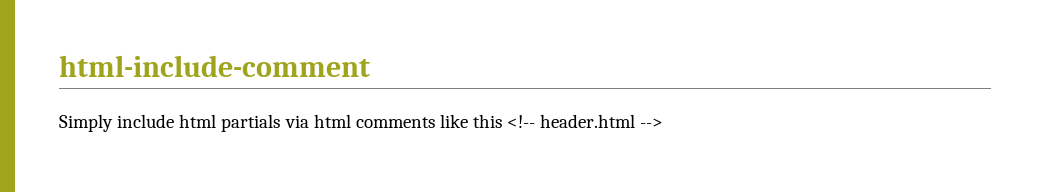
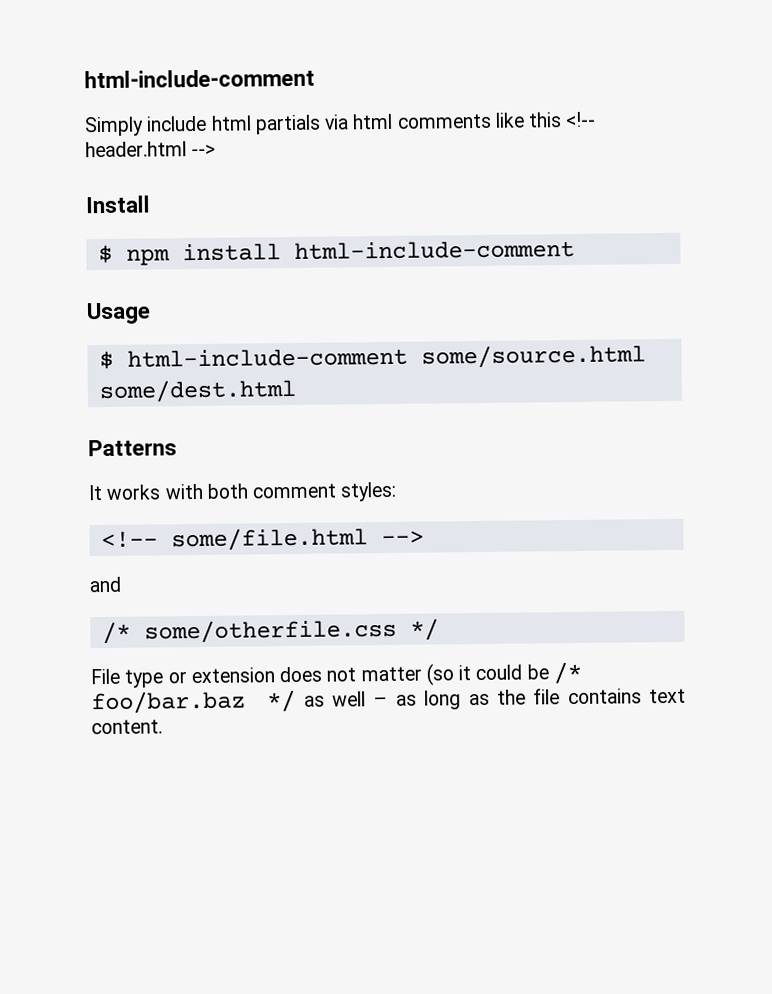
(664, 123) none -> [85,195,150,214] [97,239,575,266] [86,302,151,325] [98,344,646,370] [98,378,296,404] [88,439,177,457] [88,481,398,502] [100,527,424,552] [89,576,121,593] [101,618,439,645] [90,661,583,688] [91,688,686,715] [91,719,163,735] // Install // $ npm install html-include-comment // Usage // $ html-include-comment some/source.html some/dest.html // Patterns // It works with both comment styles: // <!-- some/file.html --> // and // /* some/otherfile.css */ // File type or extension does not matter (so it could be /* foo/bar.baz */ as well – as long as the file contains text content.

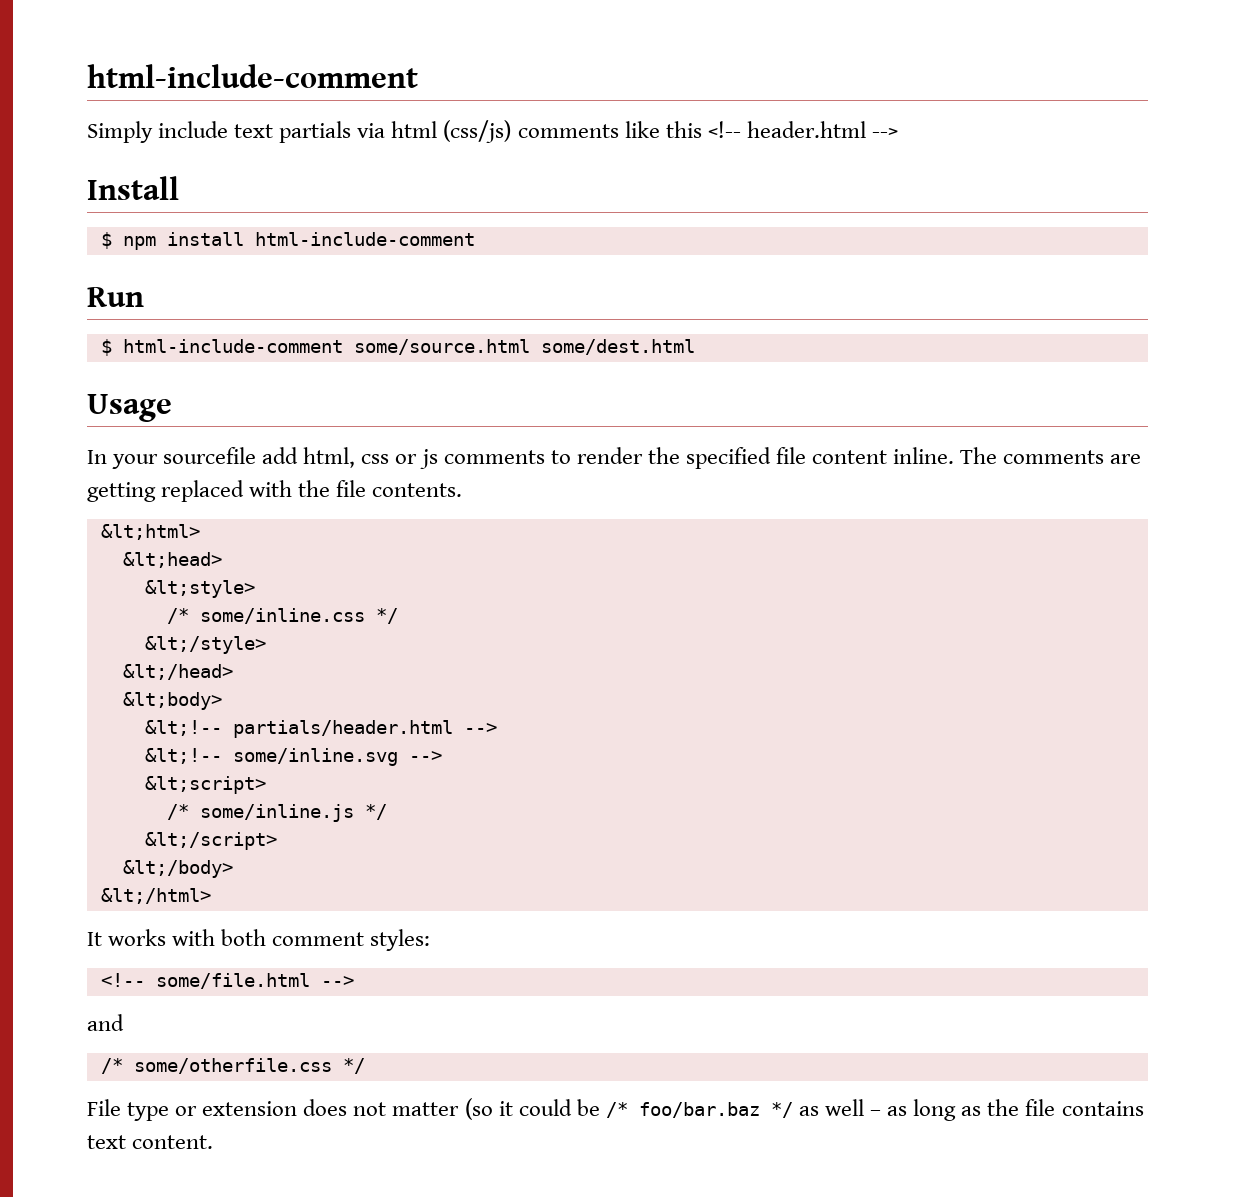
[210,115,252,131] html -> [234,124,274,138] text
(394, 121) none -> [443,120,512,143] (css/js)
[86,302,151,325] Usage -> [87,287,144,307] Run
[88,439,177,457] Patterns -> [87,394,172,422] [87,447,1142,469] [87,480,463,502] [100,524,200,540] [122,552,222,568] [144,580,255,598] [166,608,398,624] [144,636,266,654] [122,664,233,680] [122,692,222,710] [144,720,497,738] [144,748,442,766] [144,776,266,794] [166,804,387,822] [144,832,277,850] [122,860,233,878] [100,888,211,904] Usage // In your sourcefile add html, css or js comments to render the specified file content inline. The comments are getting replaced with the file contents. // &lt;html> // &lt;head> // &lt;style> // /* some/inline.css */ // &lt;/style> // &lt;/head> // &lt;body> // &lt;!-- partials/header.html --> // &lt;!-- some/inline.svg --> // &lt;script> // /* some/inline.js */ // &lt;/script> // &lt;/body> // &lt;/html>

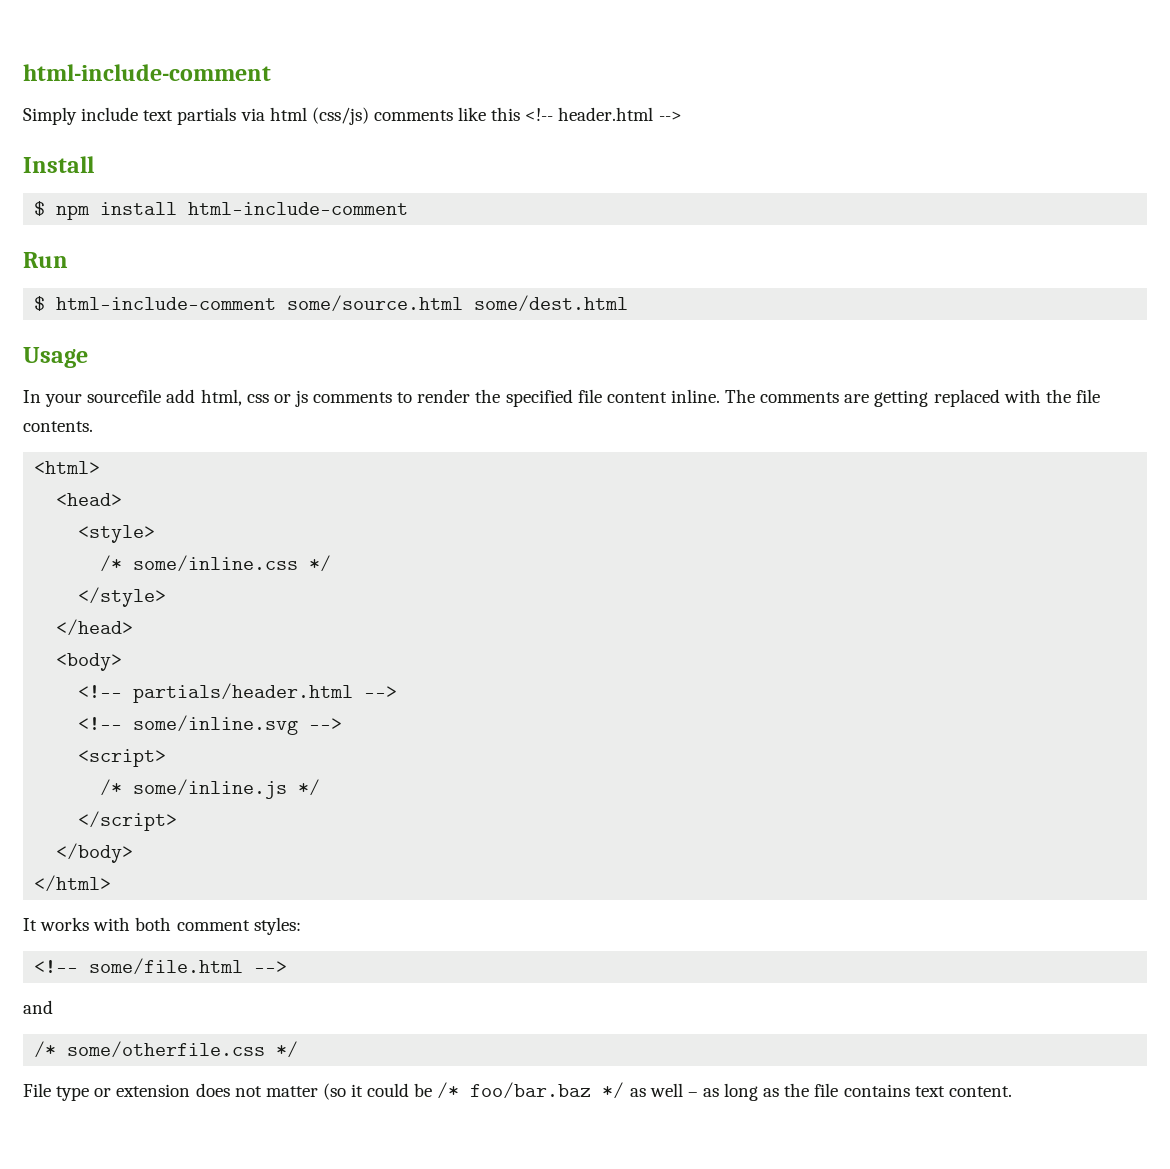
[100,524,200,540] [122,552,222,568] [144,580,255,598] &lt;html> // &lt;head> // &lt;style> -> [34,461,101,474] [56,493,123,506] [78,525,156,543] <html> // <head> // <style>
[144,636,266,654] [122,664,233,680] [122,692,222,710] [144,720,222,736] &lt;/style> // &lt;/head> // &lt;body> // &lt;!-- -> [78,587,167,607] [56,619,134,636] [56,653,123,671] [78,685,123,698] </style> // </head> // <body> // <!--
[144,748,222,764] &lt;!-- -> [78,717,123,730] <!--
[144,776,266,794] &lt;script> -> [78,749,167,767] <script>
[144,832,277,850] [122,860,233,878] [100,888,211,904] &lt;/script> // &lt;/body> // &lt;/html> -> [78,811,178,831] [56,843,134,863] [34,875,112,892] </script> // </body> // </html>

